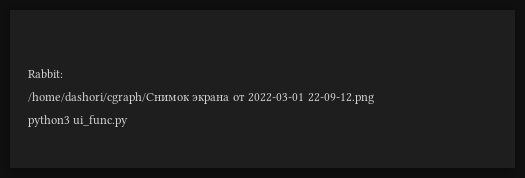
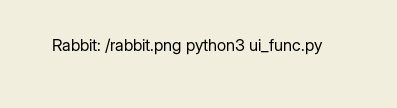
[28,92,374,104] // /home/dashori/cgraph/Снимок экрана от 2022-03-01 22-09-12.png // -> [105,38,182,55] /rabbit.png

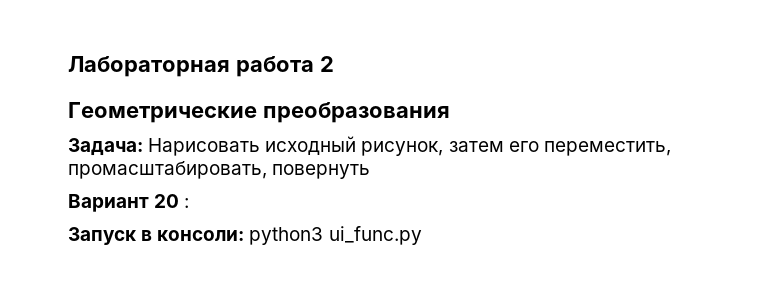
[52,38,182,55] Rabbit: /rabbit.png -> [68,56,334,77] [68,102,450,123] [68,136,671,156] [68,161,371,179] [68,194,190,212] [68,227,245,245] Лабораторная работа 2 // Геометрические преобразования // Задача: Нарисовать исходный рисунок, затем его переместить, промасштабировать, повернуть // Вариант 20 : // Запуск в консоли:

